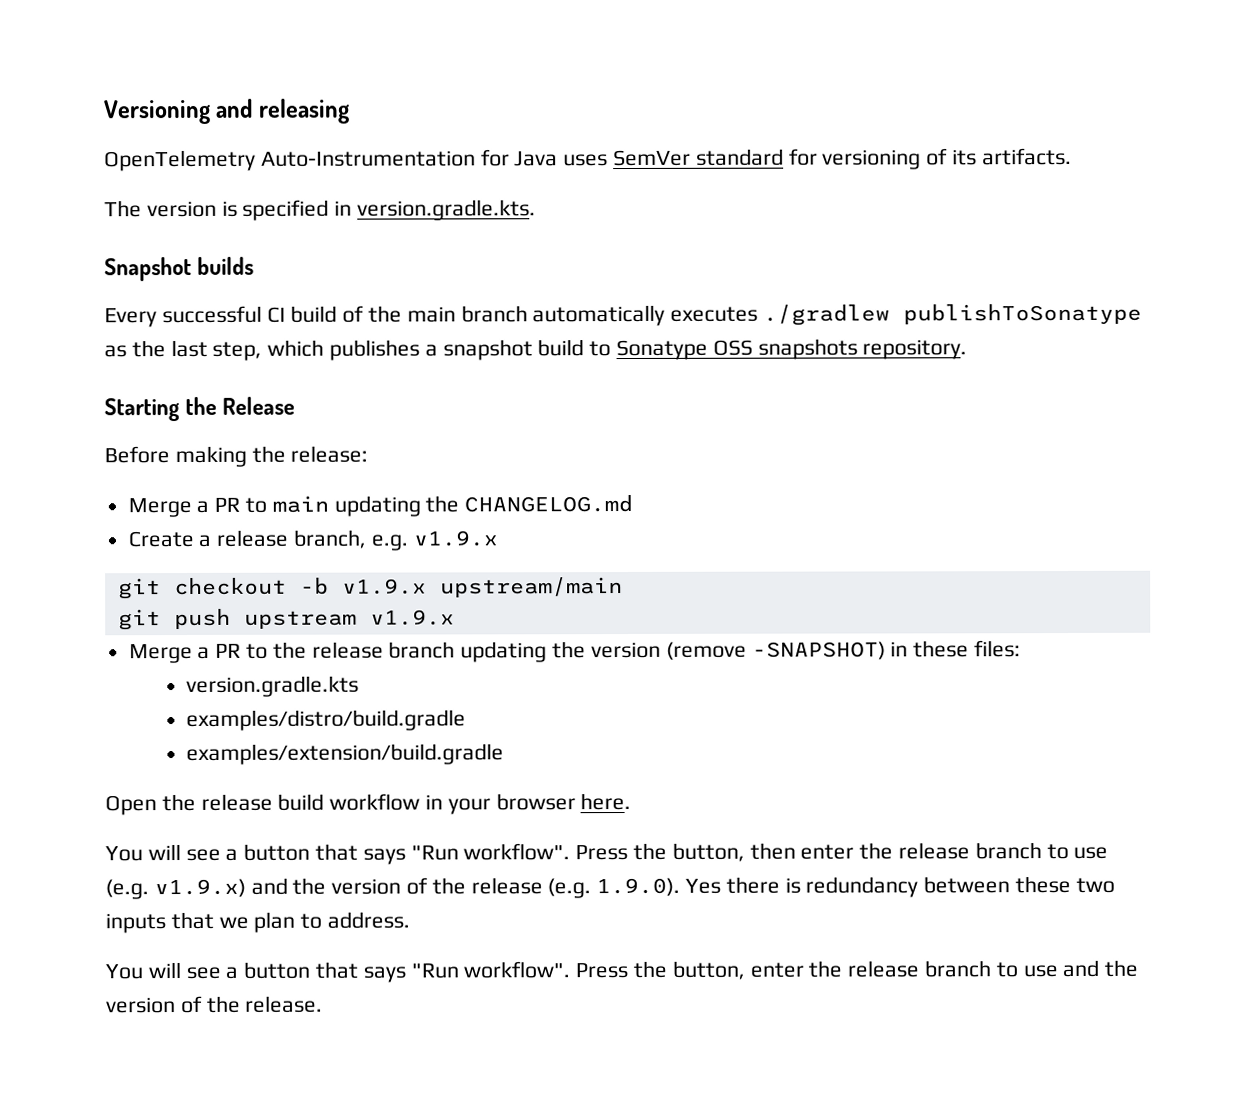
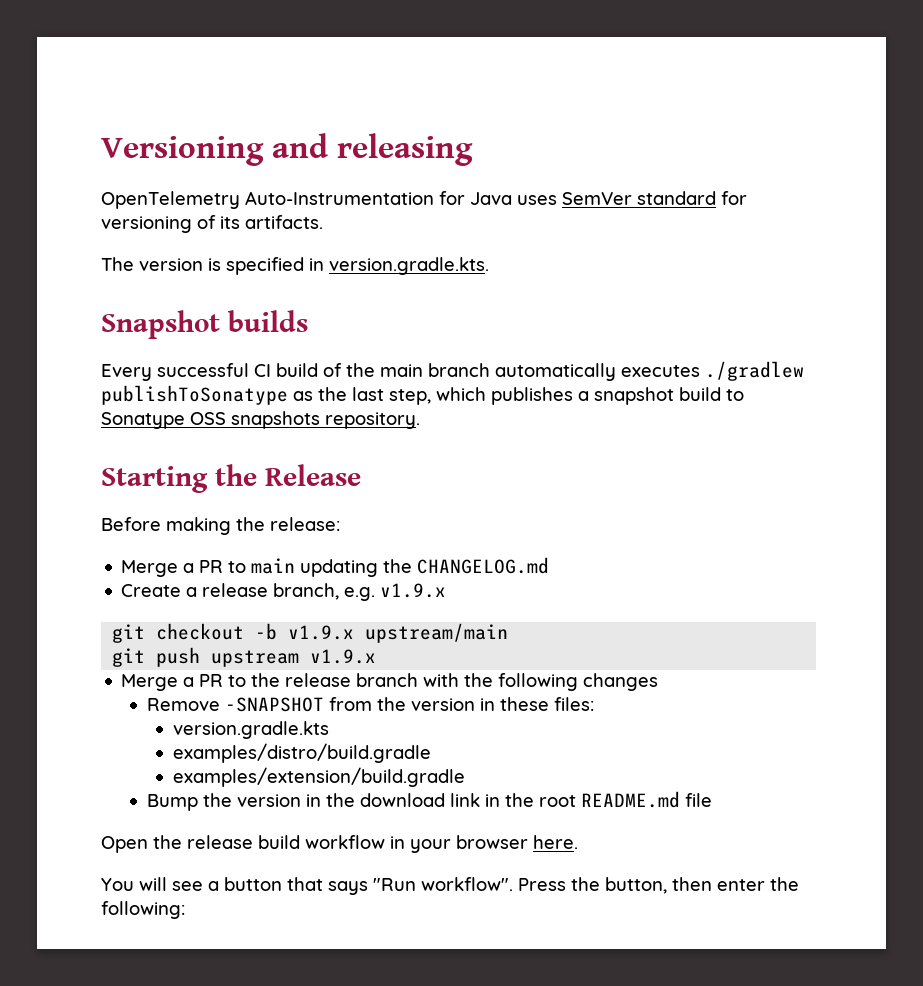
[460,641,886,663] updating the version (remove -SNAPSHOT) -> [423,673,659,691] [146,697,475,712] with the following changes // Remove -SNAPSHOT from the version
(505, 754) none -> [146,791,712,811] // Bump the version in the download link in the root README.md file
[898,842,1109,860] [105,875,1115,900] [105,911,411,934] [105,959,1139,983] [106,995,324,1014] release branch to use (e.g. v1.9.x) and the version of the release (e.g. 1.9.0). Yes there is redundancy between these two inputs that we plan to address. // You will see a button that says "Run workflow". Press the button, enter the release branch to use and the version of the release. -> [101,901,185,919] following:

